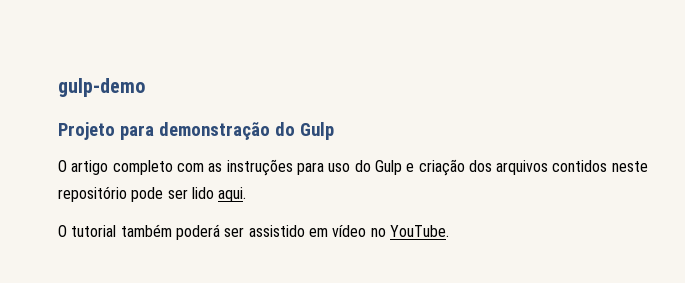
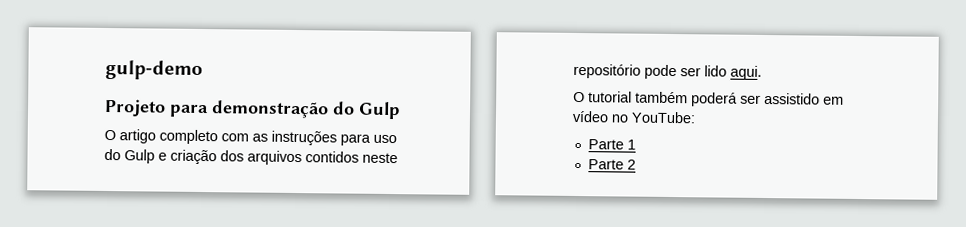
[389,225,449,237] YouTube. -> [631,111,696,124] [587,139,636,150] [587,159,636,170] YouTube: // Parte 1 // Parte 2

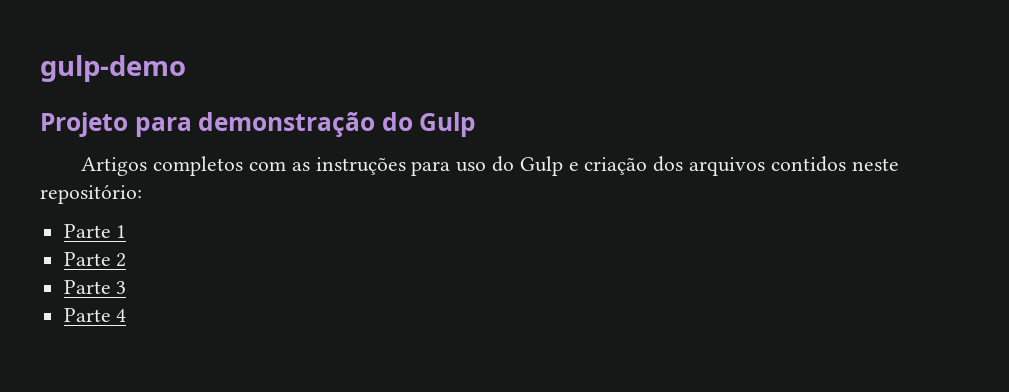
[104,129,218,145] O artigo completo -> [81,156,244,176] Artigos completos
[573,63,762,80] [573,91,844,107] [572,110,696,124] repositório pode ser lido aqui. // O tutorial também poderá ser assistido em vídeo no YouTube: -> [40,184,142,204] repositório:
(636, 164) none -> [63,280,127,294] [63,308,127,322] // Parte 3 // Parte 4

